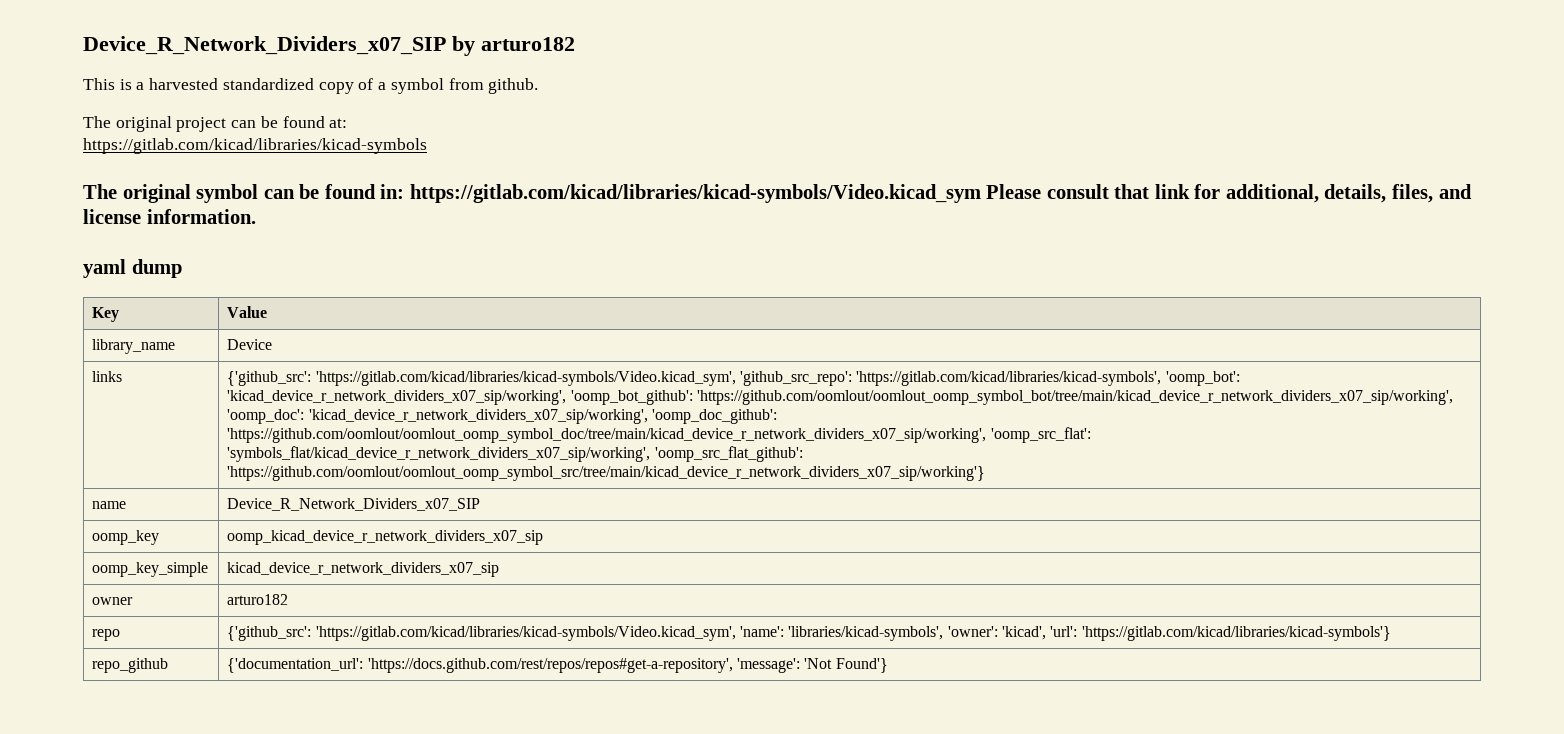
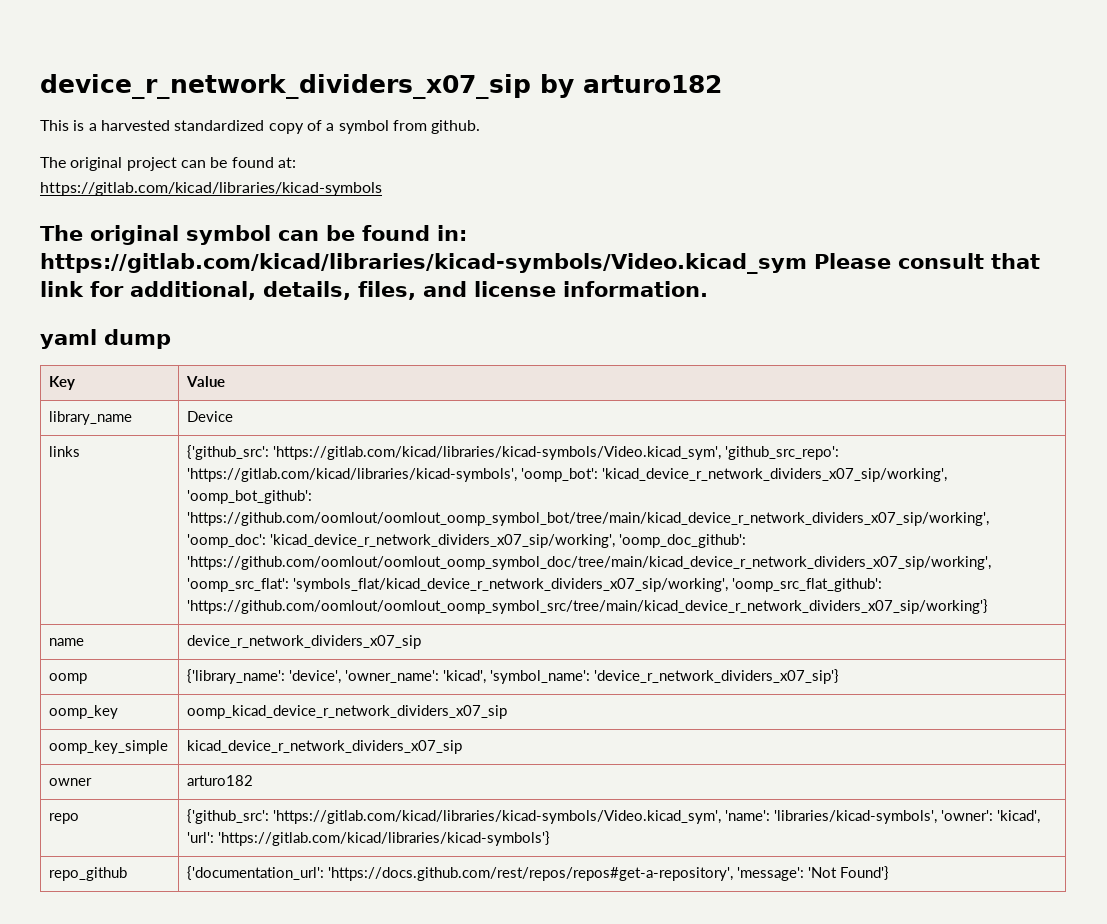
[83,36,446,55] Device_R_Network_Dividers_x07_SIP -> [40,74,531,99] device_r_network_dividers_x07_sip
[227,498,481,511] Device_R_Network_Dividers_x07_SIP -> [187,635,422,649] [49,673,88,684] [187,669,840,684] device_r_network_dividers_x07_sip // oomp | {'library_name': 'device', 'owner_name': 'kicad', 'symbol_name': 'device_r_network_dividers_x07_sip'}

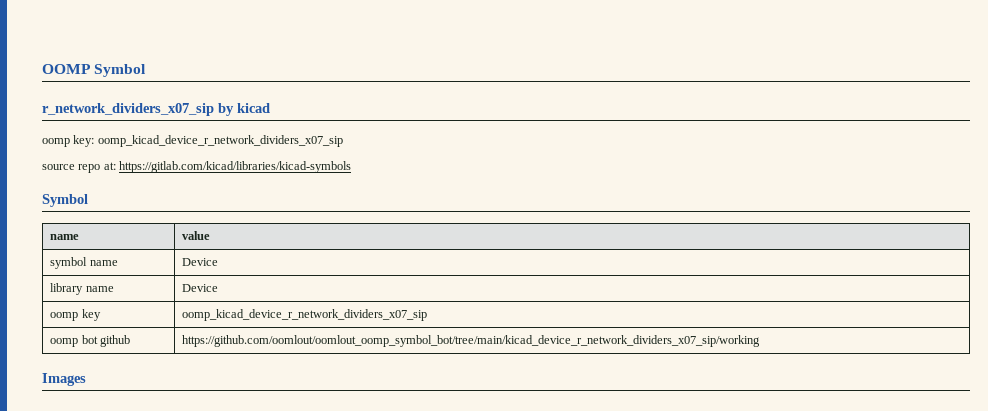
[40,74,722,99] [40,120,481,134] [40,157,274,171] device_r_network_dividers_x07_sip by arturo182 // This is a harvested standardized copy of a symbol from github. // The original project can be found -> [42,64,147,77] [42,103,270,116] [42,135,343,147] [42,164,101,173] OOMP Symbol // r_network_dividers_x07_sip by kicad // oomp key: oomp_kicad_device_r_network_dividers_x07_sip // source repo
(296, 162) // -> (116, 166) none
[40,225,467,245] [40,253,1040,274] [40,281,708,300] [40,329,171,349] [49,376,76,390] [186,376,226,387] [49,411,133,425] [187,411,234,422] [49,446,81,457] [187,445,840,460] [187,468,948,482] [187,490,313,504] [187,512,990,526] [187,534,747,548] [187,556,992,570] [187,578,883,592] [187,599,989,614] [49,638,85,646] [187,635,422,649] [49,673,88,684] [187,669,840,684] [49,705,119,719] [187,705,508,719] [49,740,169,754] [187,740,463,754] [49,778,93,786] [187,775,254,786] [49,813,80,824] [187,809,1041,824] [187,831,551,846] [49,867,128,881] [187,866,890,881] The original symbol can be found in: https://gitlab.com/kicad/libraries/kicad-symbols/Video.kicad_sym Please consult that link for additional, details, files, and license information. // yaml dump // Key | Value // library_name | Device // links | {'github_src': 'https://gitlab.com/kicad/libraries/kicad-symbols/Video.kicad_sym', 'github_src_repo': 'https://gitlab.com/kicad/libraries/kicad-symbols', 'oomp_bot': 'kicad_device_r_network_dividers_x07_sip/working', 'oomp_bot_github': 'https://github.com/oomlout/oomlout_oomp_symbol_bot/tree/main/kicad_device_r_network_dividers_x07_sip/working', 'oomp_doc': 'kicad_device_r_network_dividers_x07_sip/working', 'oomp_doc_github': 'https://github.com/oomlout/oomlout_oomp_symbol_doc/tree/main/kicad_device_r_network_dividers_x07_sip/working', 'oomp_src_flat': 'symbols_flat/kicad_device_r_network_dividers_x07_sip/working', 'oomp_src_flat_github': 'https://github.com/oomlout/oomlout_oomp_symbol_src/tree/main/kicad_device_r_network_dividers_x07_sip/working'} // name | device_r_network_dividers_x07_sip // oomp | {'library_name': 'device', 'owner_name': 'kicad', 'symbol_name': 'device_r_network_dividers_x07_sip'} // oomp_key | oomp_kicad_device_r_network_dividers_x07_sip // oomp_key_simple | kicad_device_r_network_dividers_x07_sip // owner | arturo182 // repo | {'github_src': 'https://gitlab.com/kicad/libraries/kicad-symbols/Video.kicad_sym', 'name': 'libraries/kicad-symbols', 'owner': 'kicad', 'url': 'https://gitlab.com/kicad/libraries/kicad-symbols'} // repo_github | {'documentation_url': 'https://docs.github.com/rest/repos/repos#get-a-repository', 'message': 'Not Found'} -> [42,194,88,207] [50,234,80,240] [182,231,211,240] [50,257,118,269] [182,258,219,266] [50,283,114,295] [182,284,219,292] [50,309,101,321] [182,309,428,321] [50,335,130,347] [182,335,761,347] [42,373,86,386] Symbol // name | value // symbol name | Device // library name | Device // oomp key | oomp_kicad_device_r_network_dividers_x07_sip // oomp bot github | https://github.com/oomlout/oomlout_oomp_symbol_bot/tree/main/kicad_device_r_network_dividers_x07_sip/working // Images

